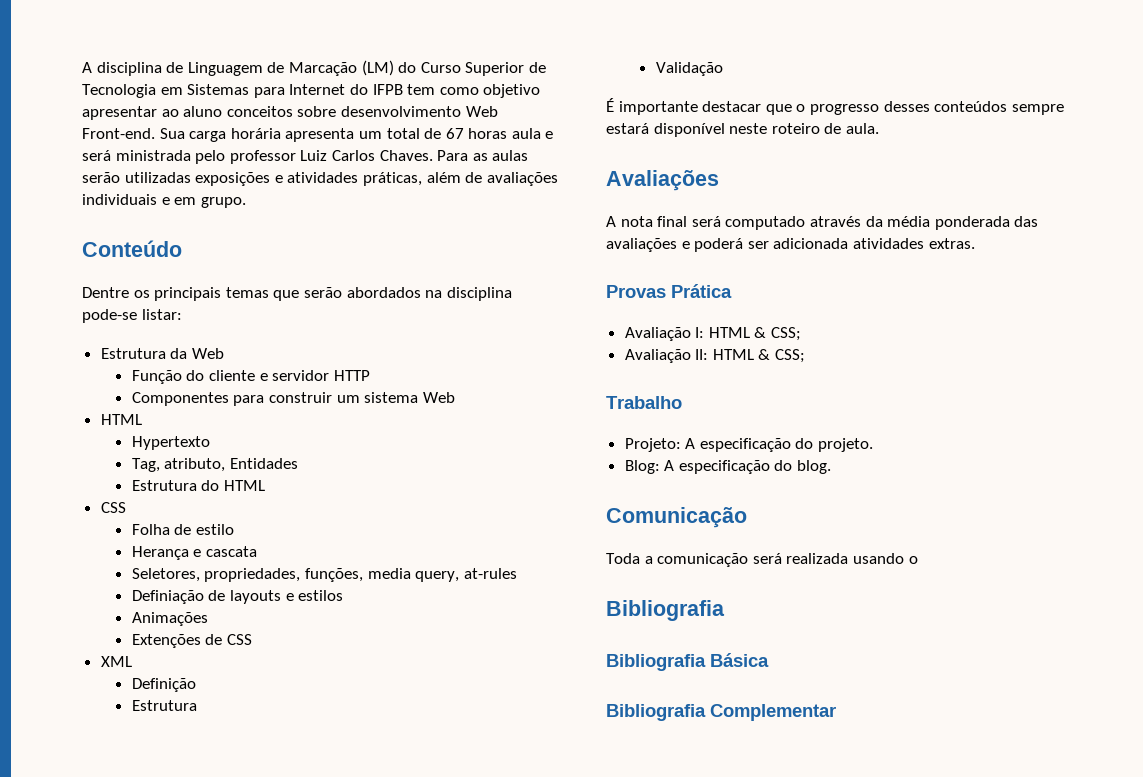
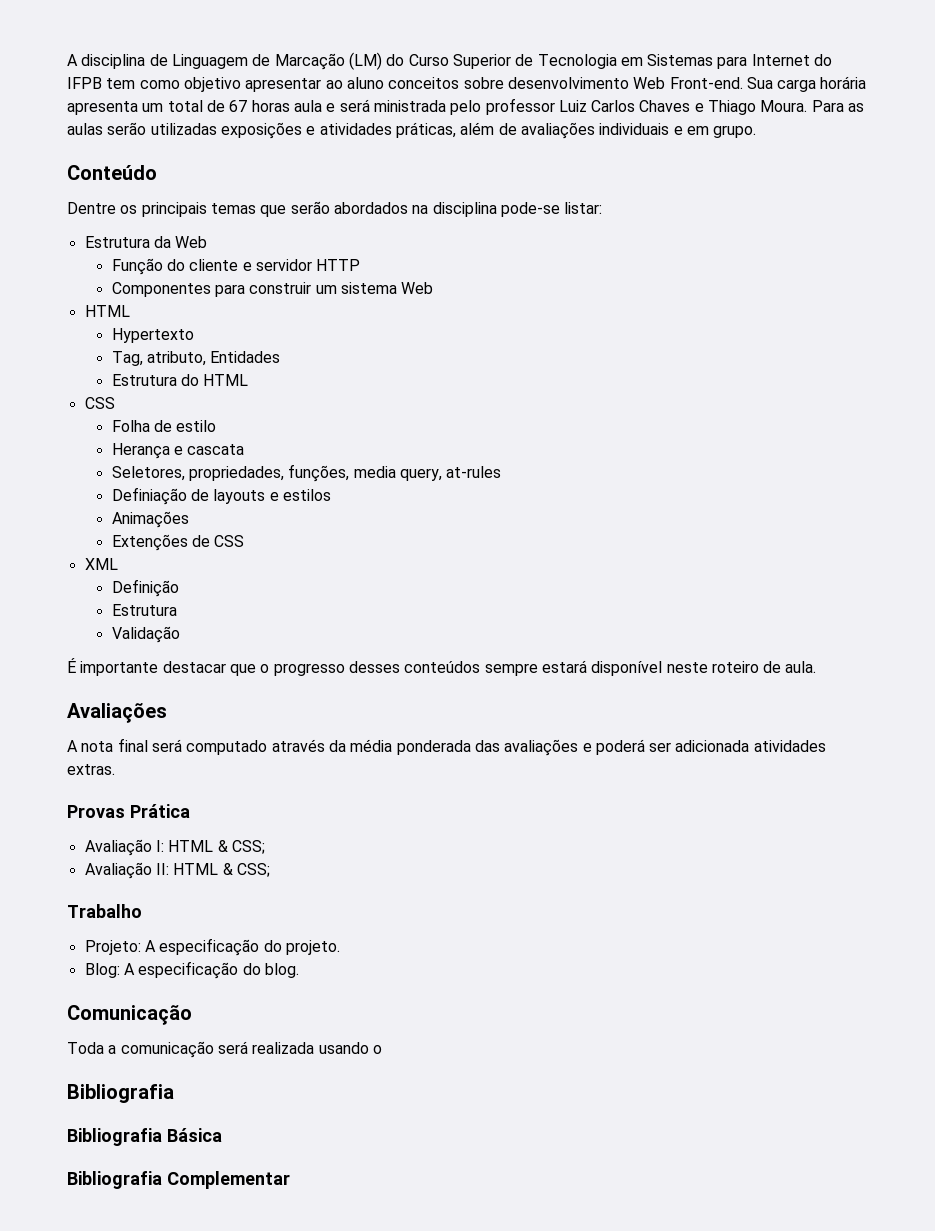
[379,150,433,161] Chaves. -> [639,100,808,115] Chaves e Thiago Moura.

